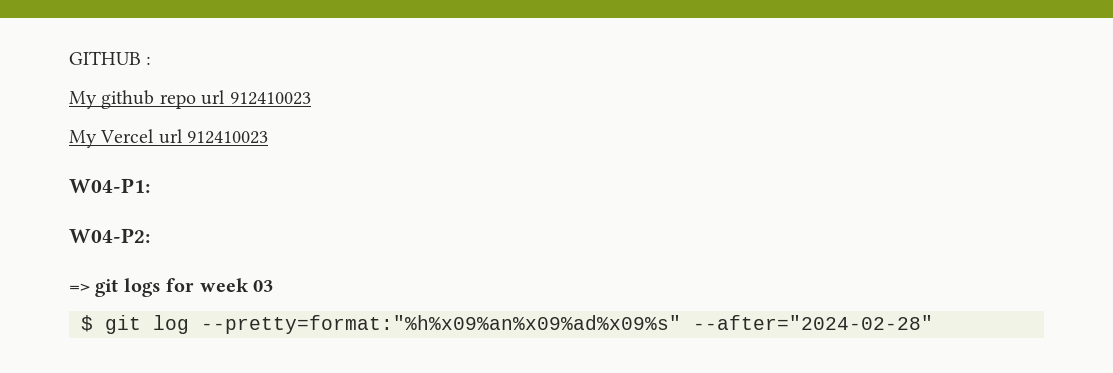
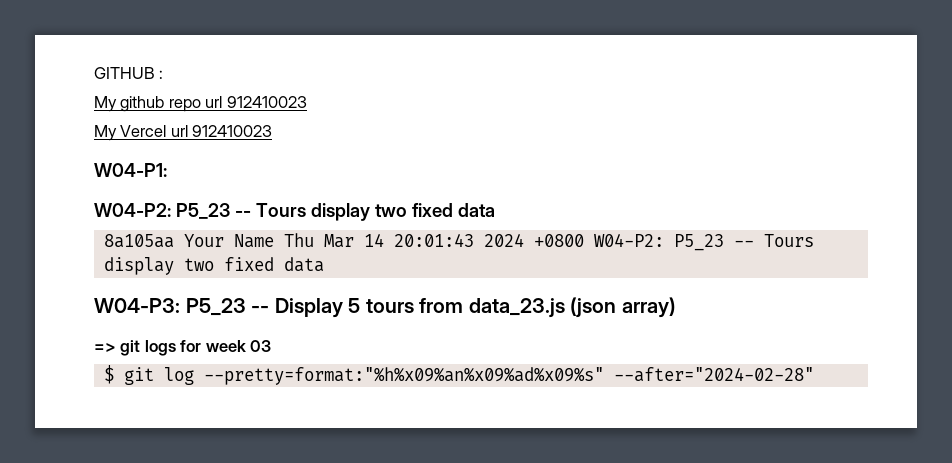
(150, 235) none -> [175,203,495,221] [103,233,814,251] [103,257,324,275] [94,297,676,318] P5_23 -- Tours display two fixed data // 8a105aa Your Name Thu Mar 14 20:01:43 2024 +0800 W04-P2: P5_23 -- Tours display two fixed data // W04-P3: P5_23 -- Display 5 tours from data_23.js (json array)

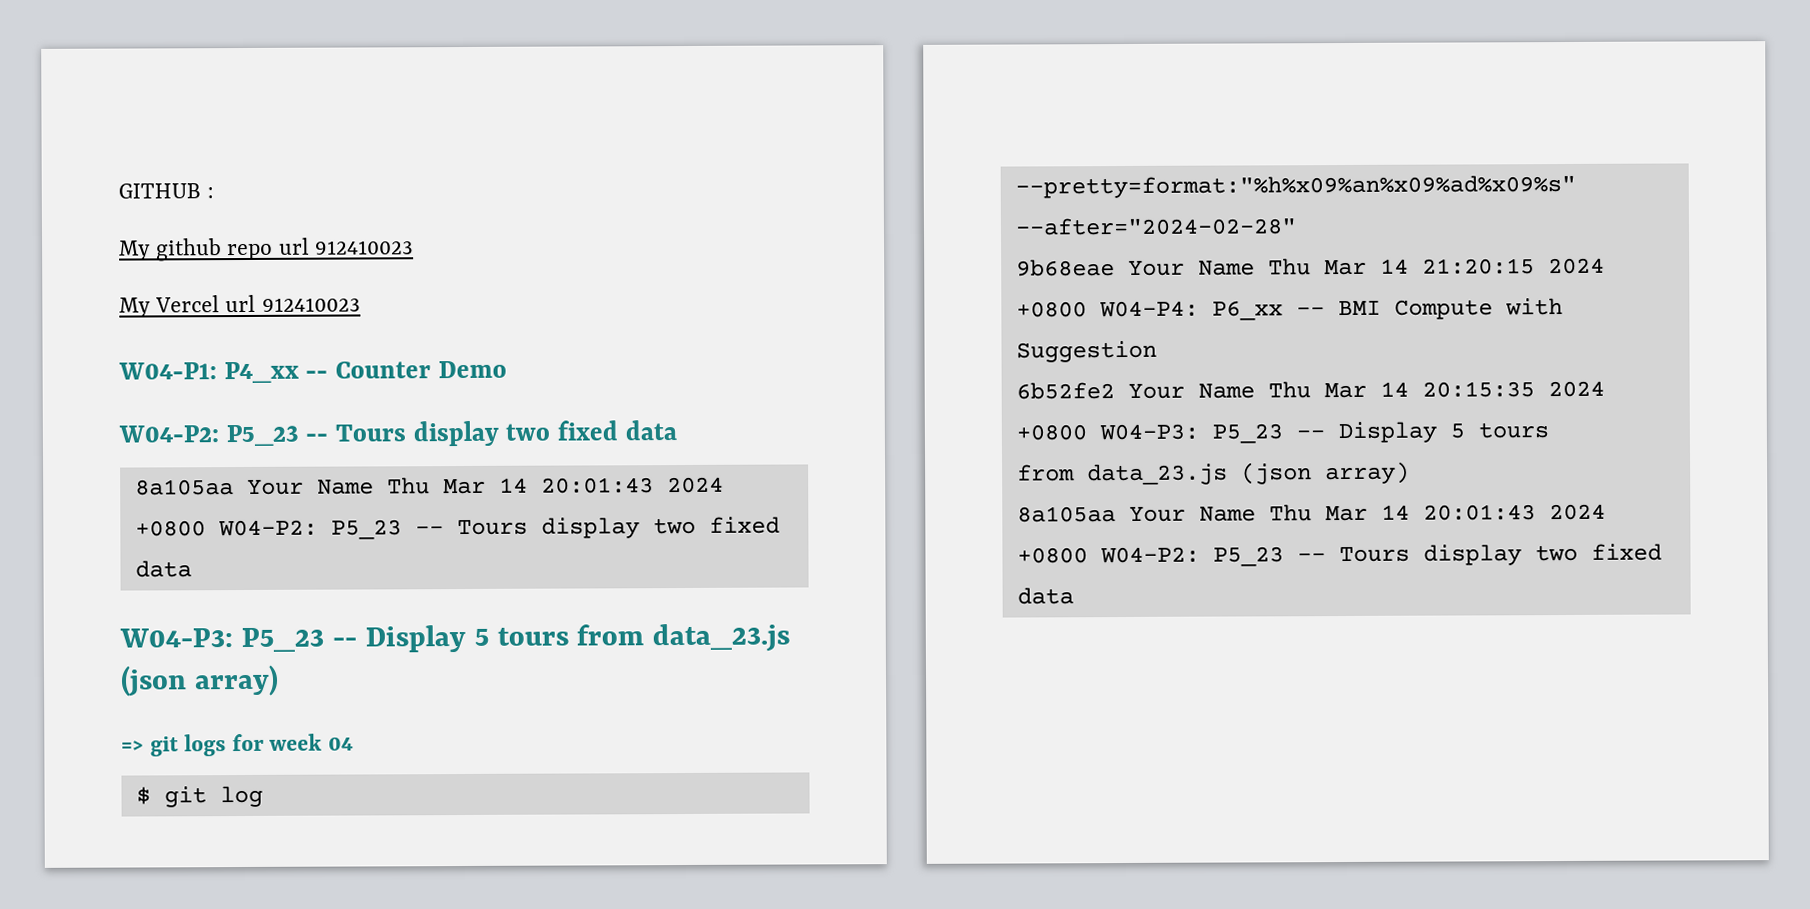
(167, 170) none -> [223,360,507,384] P4_xx -- Counter Demo
[250,340,272,352] 03 -> [328,736,355,751] 04
(814, 374) none -> [1015,257,1605,277] [1015,298,1563,321] [1015,340,1157,363] [1015,380,1605,400] [1015,421,1549,444] [1016,461,1410,486] [1016,503,1606,523] [1016,543,1662,567] [1016,587,1074,605] // 9b68eae Your Name Thu Mar 14 21:20:15 2024 +0800 W04-P4: P6_xx -- BMI Compute with Suggestion // 6b52fe2 Your Name Thu Mar 14 20:15:35 2024 +0800 W04-P3: P5_23 -- Display 5 tours // from data_23.js (json array) // 8a105aa Your Name Thu Mar 14 20:01:43 2024 +0800 W04-P2: P5_23 -- Tours display two fixed data

